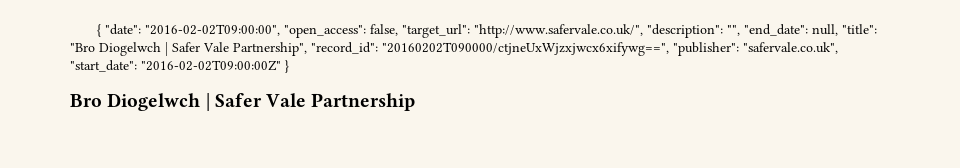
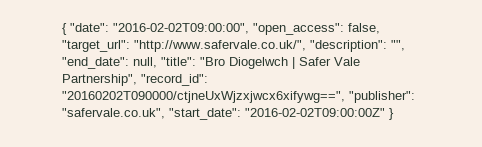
[70,93,416,111] // Bro Diogelwch | Safer Vale Partnership -> (394, 114) none

